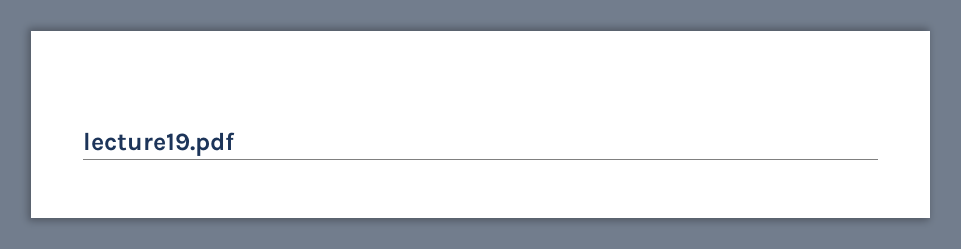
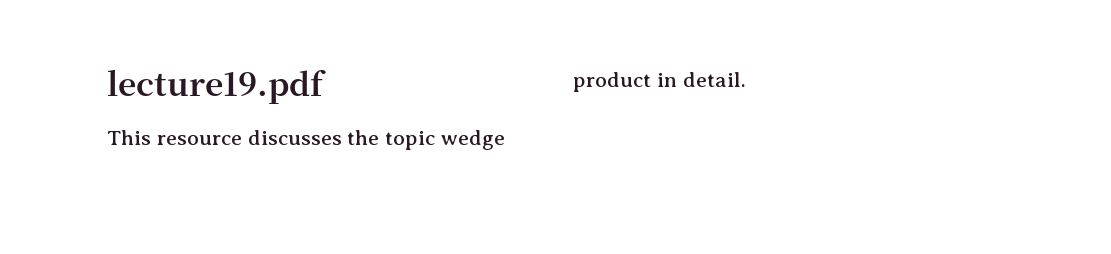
(235, 144) none -> [107,130,506,150] [573,72,746,92] // This resource discusses the topic wedge product in detail.

